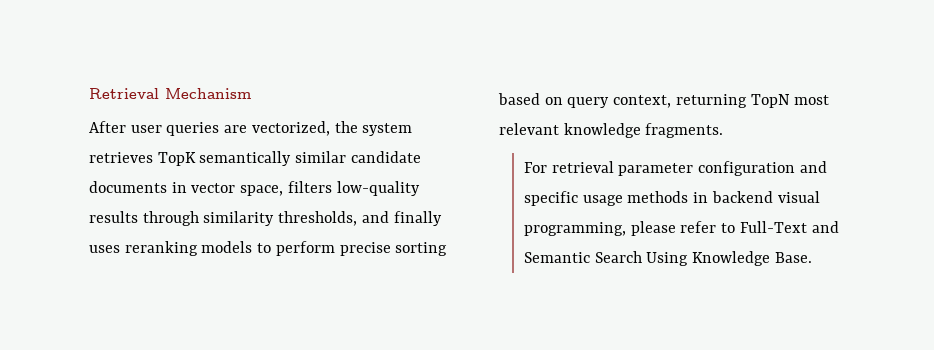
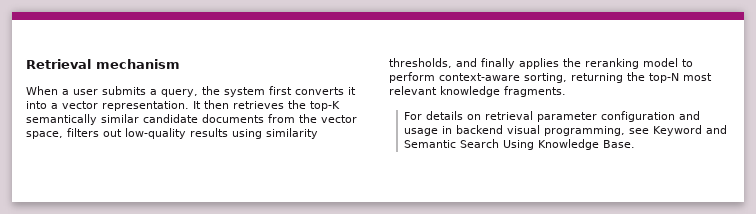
[165,88,251,99] [89,121,413,136] [89,152,196,166] Mechanism // After user queries are vectorized, the system retrieves TopK -> [96,59,180,69] [26,86,356,97] [26,100,340,111] mechanism // When a user submits a query, the system first converts it into a vector representation. It then retrieves the top-K
[171,182,187,193] in -> [268,114,317,123] from the
(332, 187) none -> [103,129,122,137] out
[142,211,199,226] through -> [232,129,262,139] using
[89,241,448,256] [498,93,790,108] uses reranking models to perform precise sorting based on query context, returning TopN -> [519,58,693,69] [389,72,679,83] applies the reranking model to perform context-aware sorting, returning the top-N
(547, 167) none -> [425,111,481,120] details on
[523,191,689,206] specific usage methods -> [403,128,438,136] usage
[630,221,807,236] please refer to Full-Text -> [628,125,702,136] see Keyword

